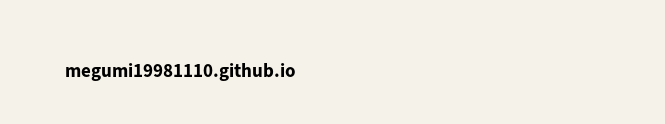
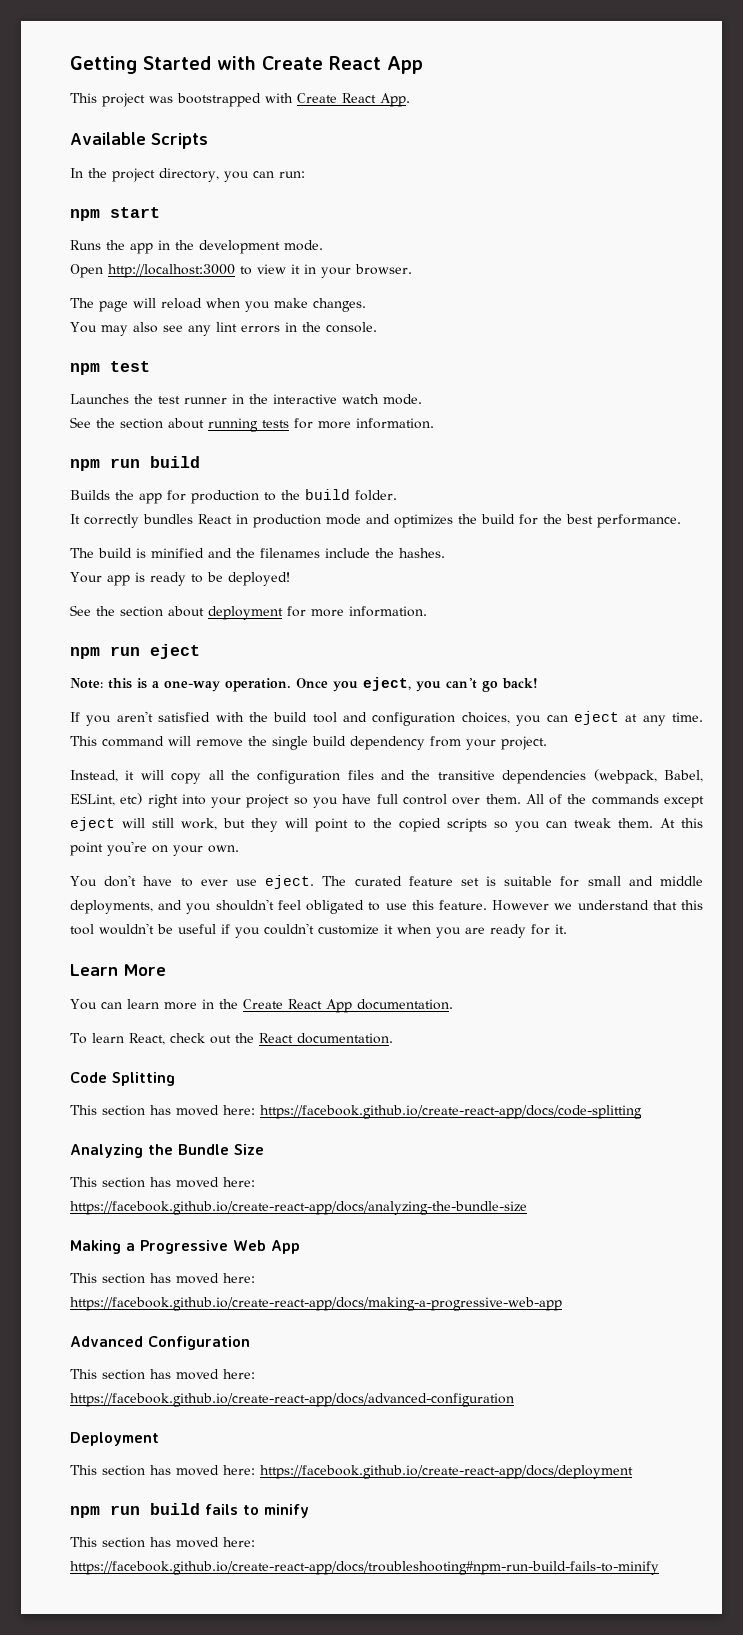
[65,63,296,81] megumi19981110.github.io -> [70,56,423,74] [70,93,410,107] [70,132,208,149] [70,168,305,182] [70,207,160,221] [70,240,323,254] [70,264,412,278] [70,298,366,312] [70,322,377,336] [70,361,150,375] [70,394,422,405] [70,417,434,432] [70,456,200,471] [70,489,397,504] [70,514,681,528] [70,548,445,558] [70,572,290,586] [70,605,427,620] [70,644,200,659] [70,677,538,692] [70,711,703,726] [70,736,547,750] [70,769,703,784] [70,793,704,808] [70,817,703,832] [70,841,239,856] [70,875,703,889] [70,899,703,914] [70,923,567,938] [70,964,166,976] [70,999,453,1013] [70,1033,393,1045] [70,1072,175,1086] [70,1105,642,1119] [70,1144,264,1158] [70,1177,255,1188] [70,1201,527,1215] [70,1240,300,1254] [70,1273,255,1284] [70,1297,562,1311] [70,1336,250,1350] [70,1369,255,1380] [70,1393,514,1407] [70,1432,159,1446] [70,1465,633,1479] [70,1503,309,1518] [70,1537,255,1548] [70,1561,659,1575] Getting Started with Create React App // This project was bootstrapped with Create React App. // Available Scripts // In the project directory, you can run: // npm start // Runs the app in the development mode. // Open http://localhost:3000 to view it in your browser. // The page will reload when you make changes. // You may also see any lint errors in the console. // npm test // Launches the test runner in the interactive watch mode. // See the section about running tests for more information. // npm run build // Builds the app for production to the build folder. // It correctly bundles React in production mode and optimizes the build for the best performance. // The build is minified and the filenames include the hashes. // Your app is ready to be deployed! // See the section about deployment for more information. // npm run eject // Note: this is a one-way operation. Once you eject, you can't go back! // If you aren't satisfied with the build tool and configuration choices, you can eject at any time. This command will remove the single build dependency from your project. // Instead, it will copy all the configuration files and the transitive dependencies (webpack, Babel, ESLint, etc) right into your project so you have full control over them. All of the commands except eject will still work, but they will point to the copied scripts so you can tweak them. At this point you're on your own. // You don't have to ever use eject. The curated feature set is suitable for small and middle deployments, and you shouldn't feel obligated to use this feature. However we understand that this tool wouldn't be useful if you couldn't customize it when you are ready for it. // Learn More // You can learn more in the Create React App documentation. // To learn React, check out the React documentation. // Code Splitting // This section has moved here: https://facebook.github.io/create-react-app/docs/code-splitting // Analyzing the Bundle Size // This section has moved here: https://facebook.github.io/create-react-app/docs/analyzing-the-bundle-size // Making a Progressive Web App // This section has moved here: https://facebook.github.io/create-react-app/docs/making-a-progressive-web-app // Advanced Configuration // This section has moved here: https://facebook.github.io/create-react-app/docs/advanced-configuration // Deployment // This section has moved here: https://facebook.github.io/create-react-app/docs/deployment // npm run build fails to minify // This section has moved here: https://facebook.github.io/create-react-app/docs/troubleshooting#npm-run-build-fails-to-minify

